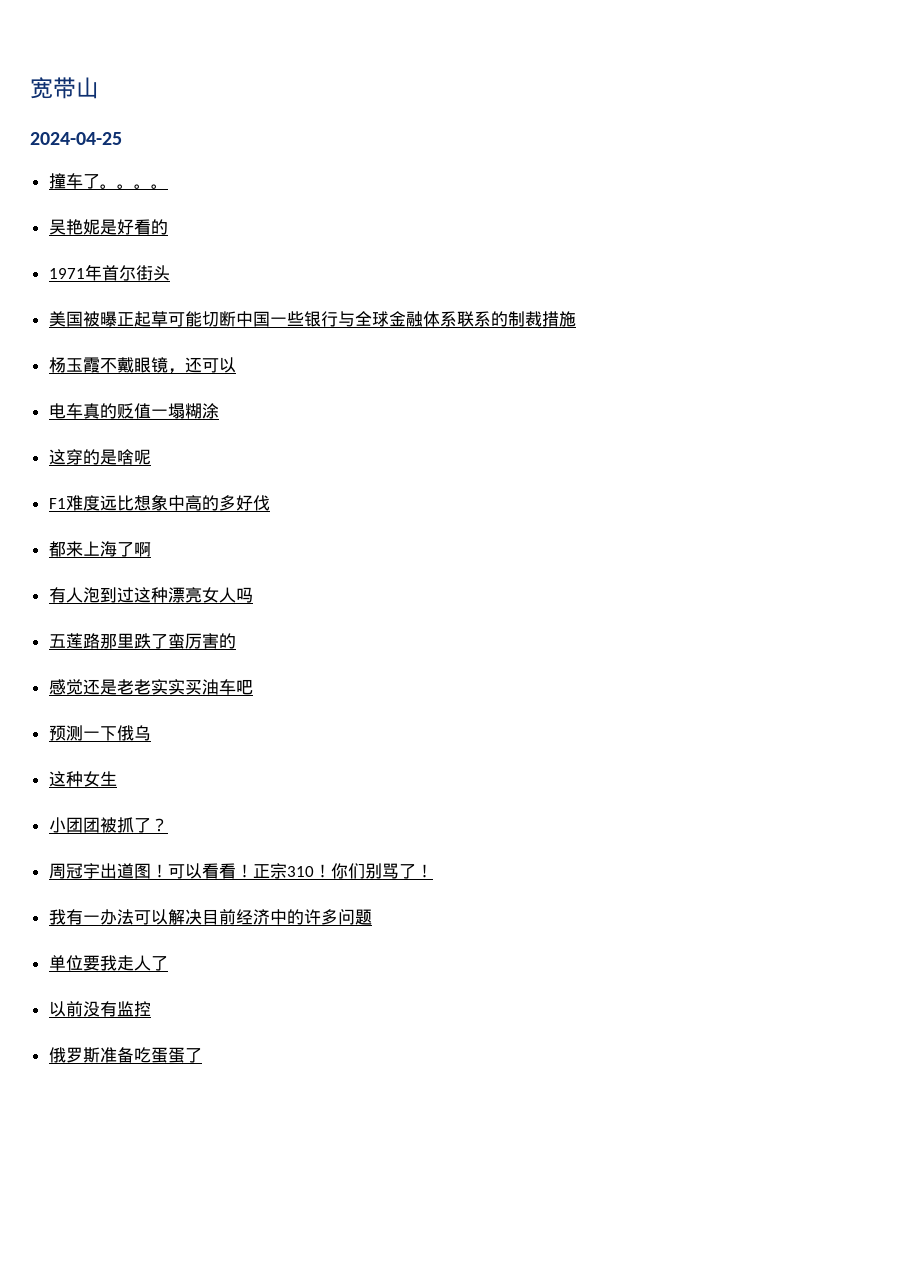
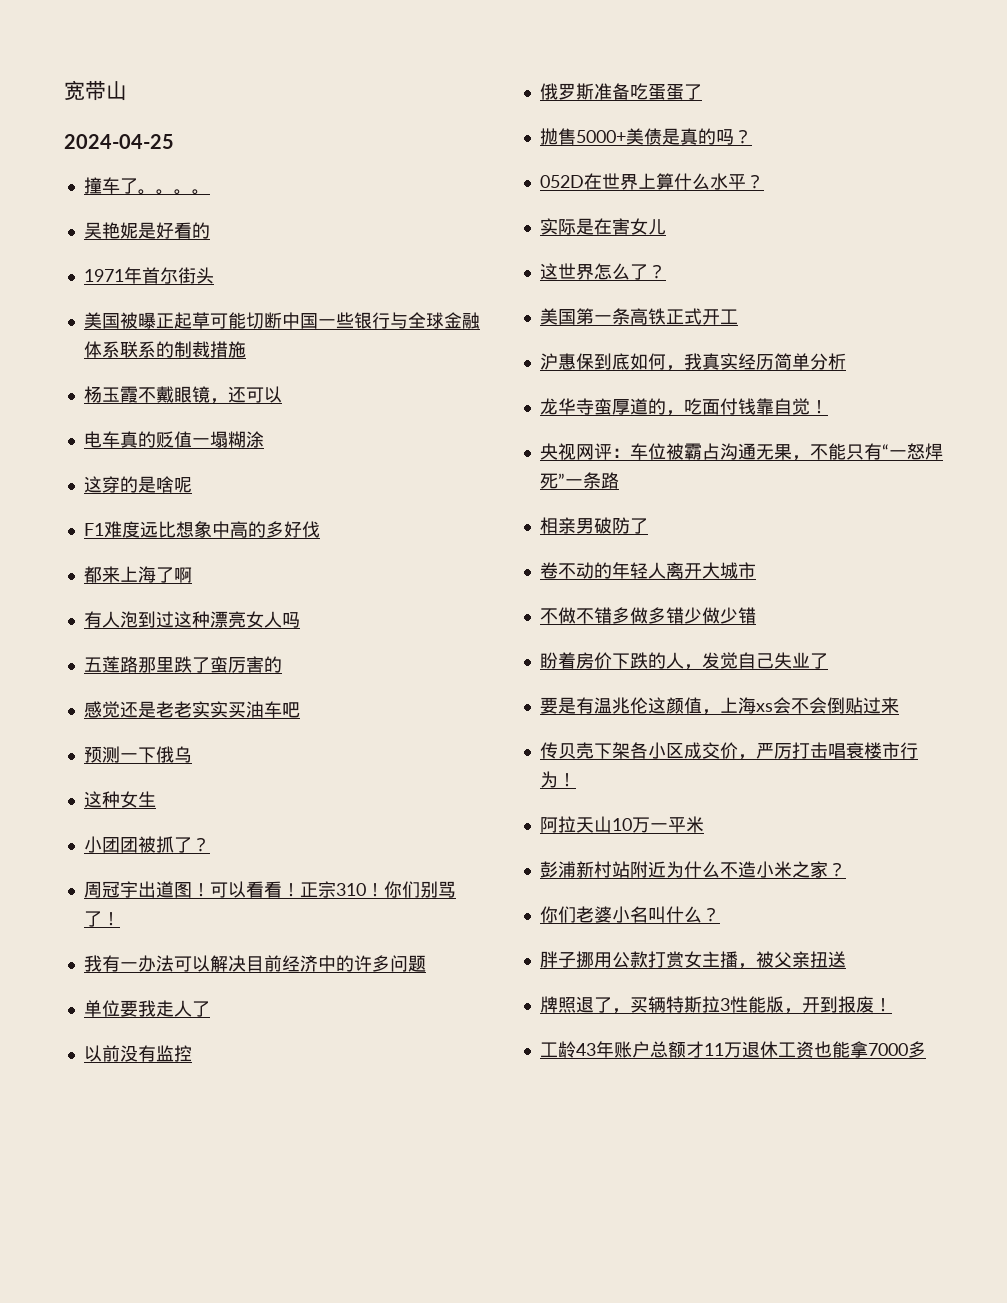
(202, 1055) none -> [539,128,752,145] [539,173,764,190] [539,218,666,235] [539,263,666,280] [539,308,738,325] [539,353,846,371] [539,398,828,416] [539,443,943,461] [539,472,619,489] [539,517,648,534] [539,562,756,579] [539,607,756,624] [539,652,828,670] [539,697,899,715] [539,742,918,760] [539,771,576,788] [539,816,704,833] [539,861,846,878] [539,906,720,923] [539,951,846,969] [539,996,892,1014] [539,1041,926,1058] // 抛售5000+美债是真的吗？ // 052D在世界上算什么水平？ // 实际是在害女儿 // 这世界怎么了？ // 美国第一条高铁正式开工 // 沪惠保到底如何，我真实经历简单分析 // 龙华寺蛮厚道的，吃面付钱靠自觉！ // 央视网评：车位被霸占沟通无果，不能只有“一怒焊死”一条路 // 相亲男破防了 // 卷不动的年轻人离开大城市 // 不做不错多做多错少做少错 // 盼着房价下跌的人，发觉自己失业了 // 要是有温兆伦这颜值，上海xs会不会倒贴过来 // 传贝壳下架各小区成交价，严厉打击唱衰楼市行为！ // 阿拉天山10万一平米 // 彭浦新村站附近为什么不造小米之家？ // 你们老婆小名叫什么？ // 胖子挪用公款打赏女主播，被父亲扭送 // 牌照退了，买辆特斯拉3性能版，开到报废！ // 工龄43年账户总额才11万退休工资也能拿7000多

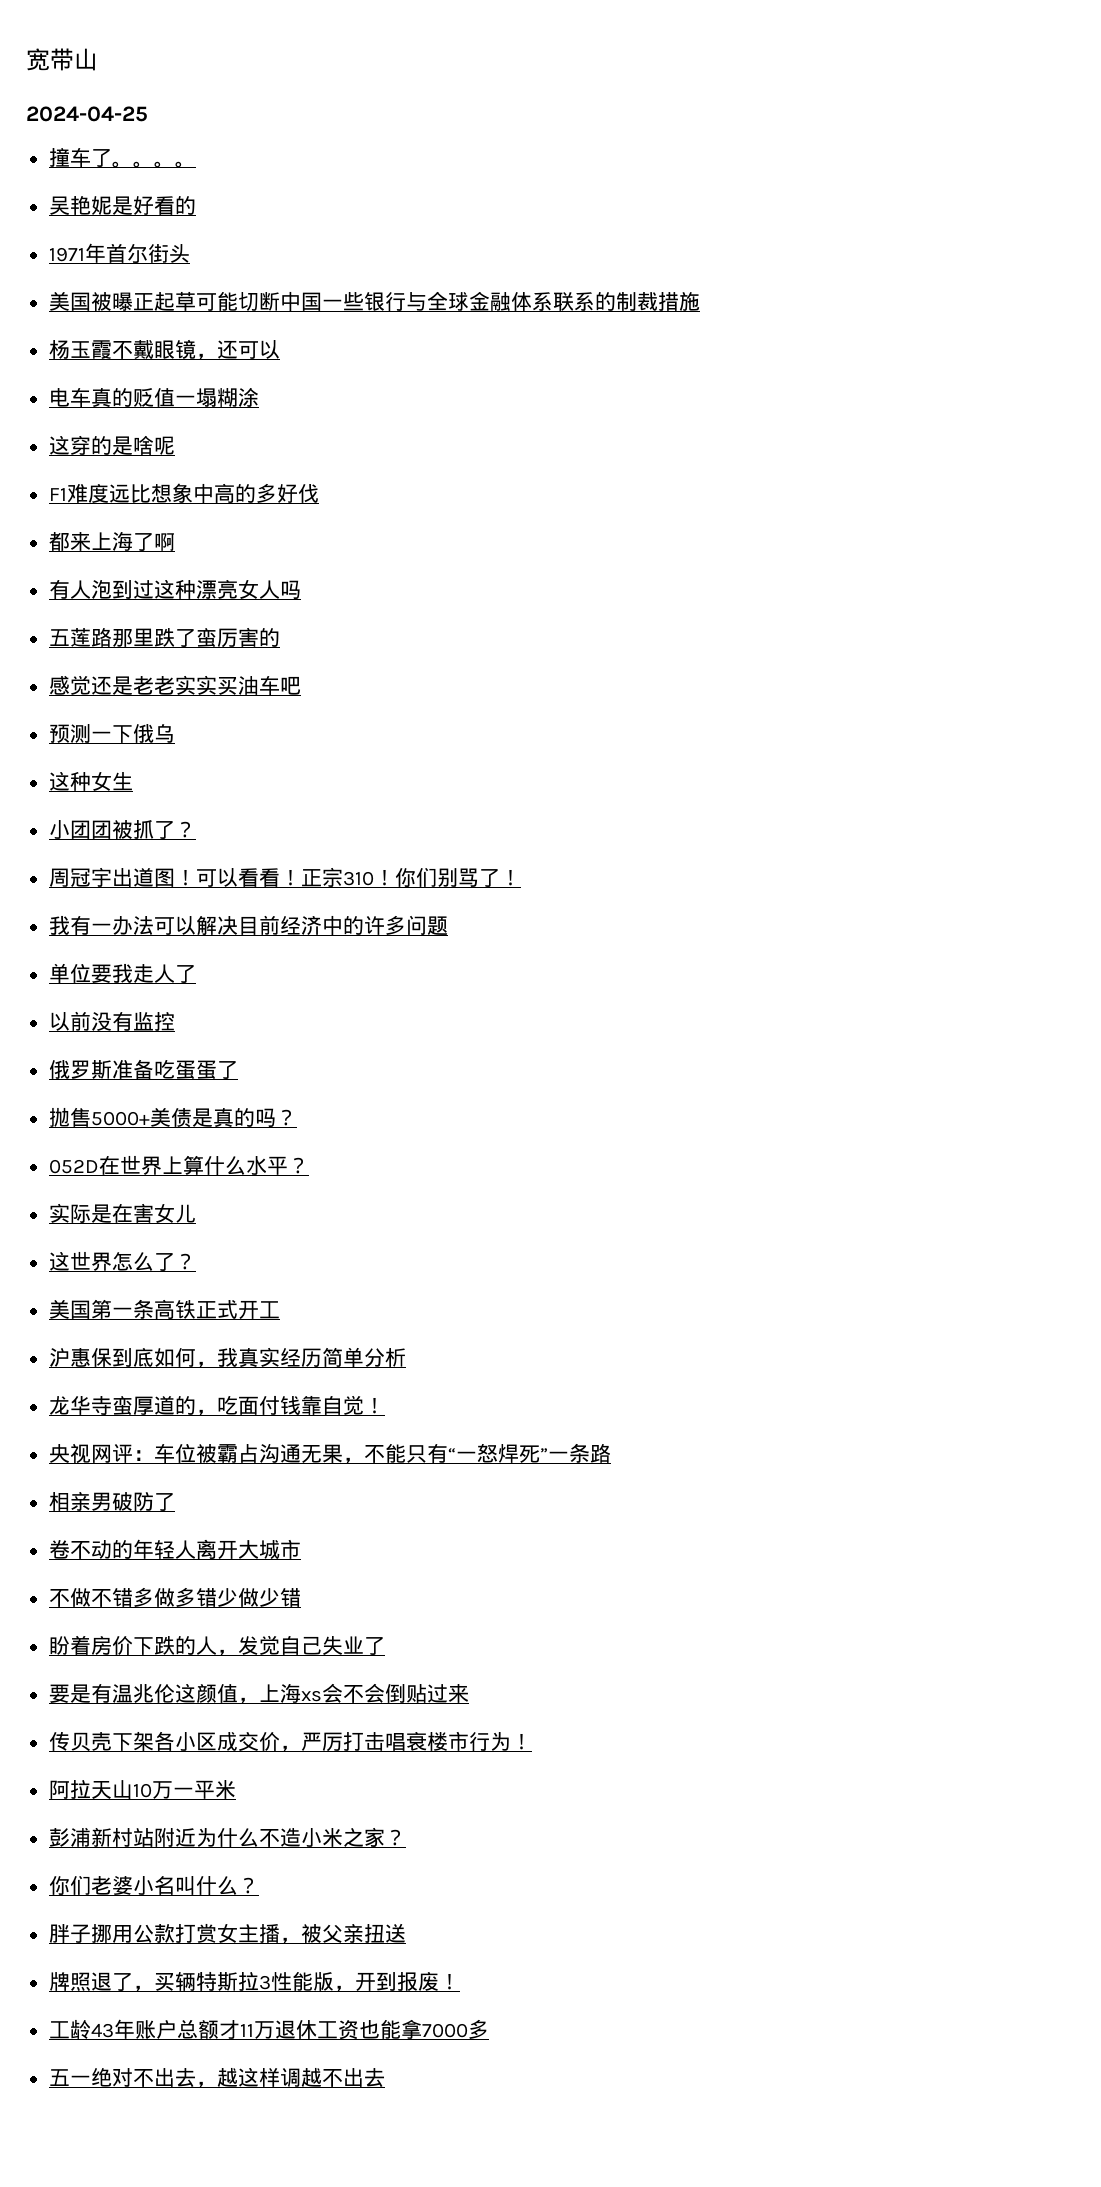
(926, 1049) none -> [48,2067,385,2088] // 五一绝对不出去，越这样调越不出去

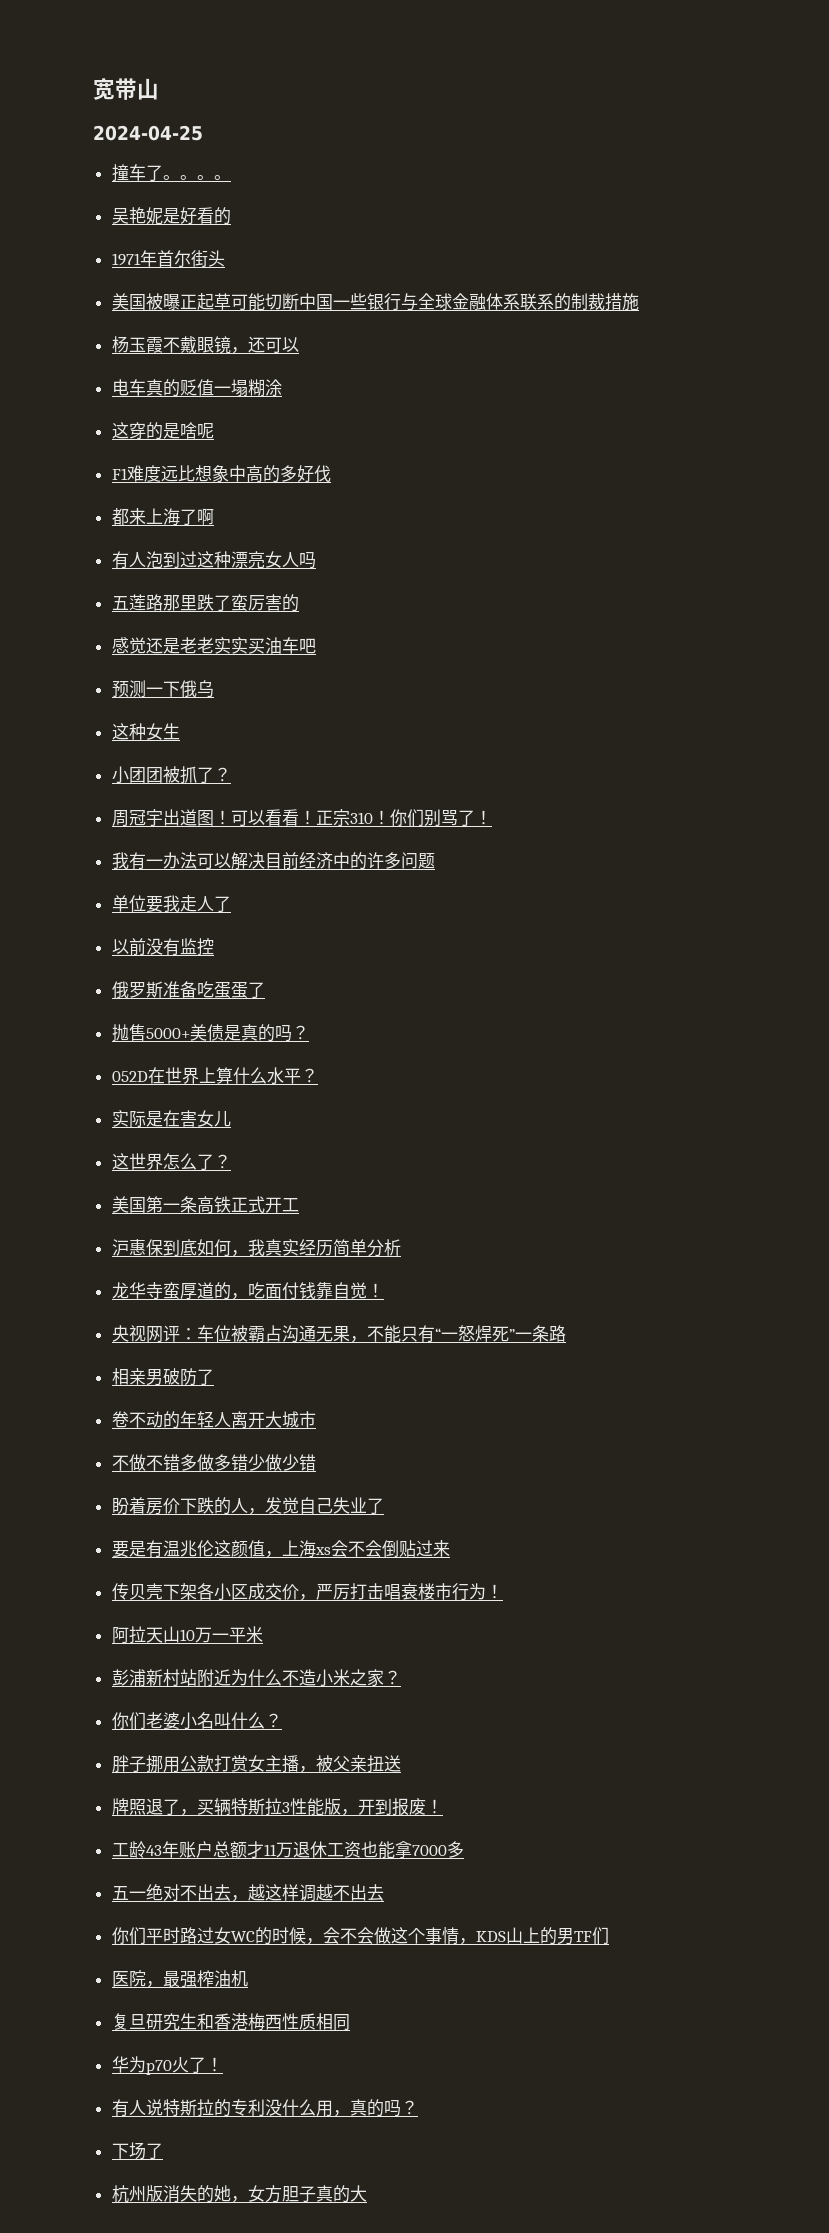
(385, 2078) none -> [111,1927,609,1945] [111,1970,248,1988] [111,2013,350,2031] [111,2056,223,2075] [111,2099,418,2117] [111,2142,163,2160] [111,2185,367,2203] // 你们平时路过女WC的时候，会不会做这个事情，KDS山上的男TF们 // 医院，最强榨油机 // 复旦研究生和香港梅西性质相同 // 华为p70火了！ // 有人说特斯拉的专利没什么用，真的吗？ // 下场了 // 杭州版消失的她，女方胆子真的大

